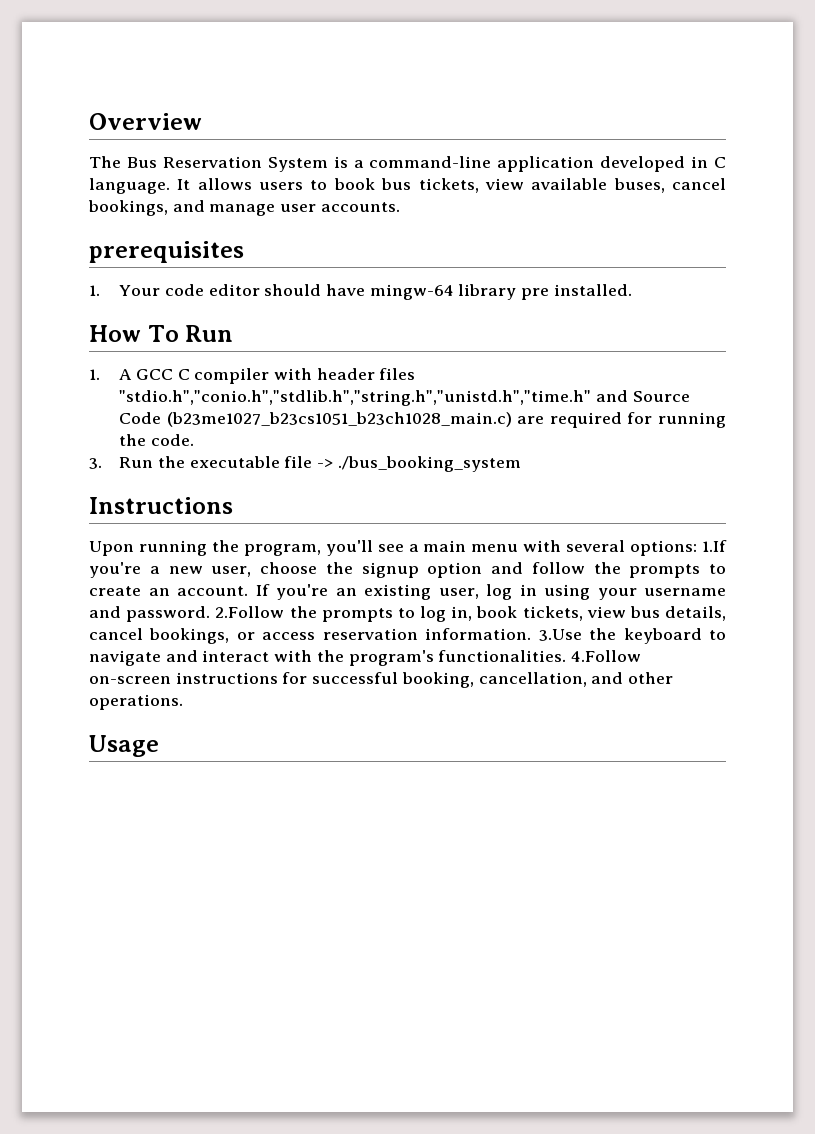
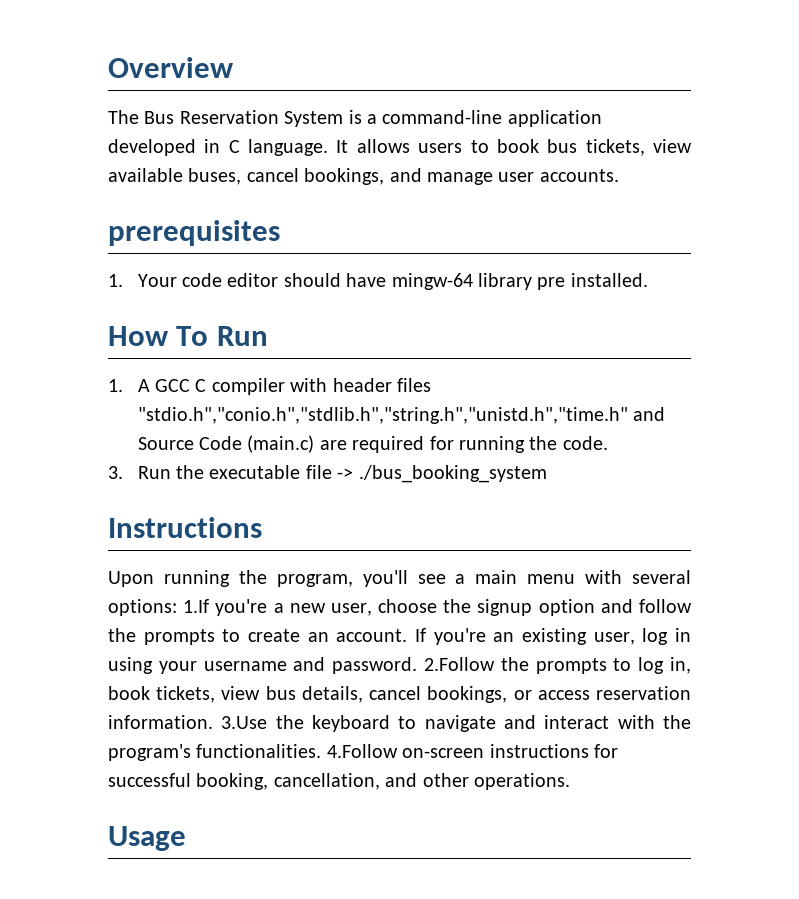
[166,412,512,427] (b23me1027_b23cs1051_b23ch1028_main.c) -> [247,435,315,453] (main.c)

